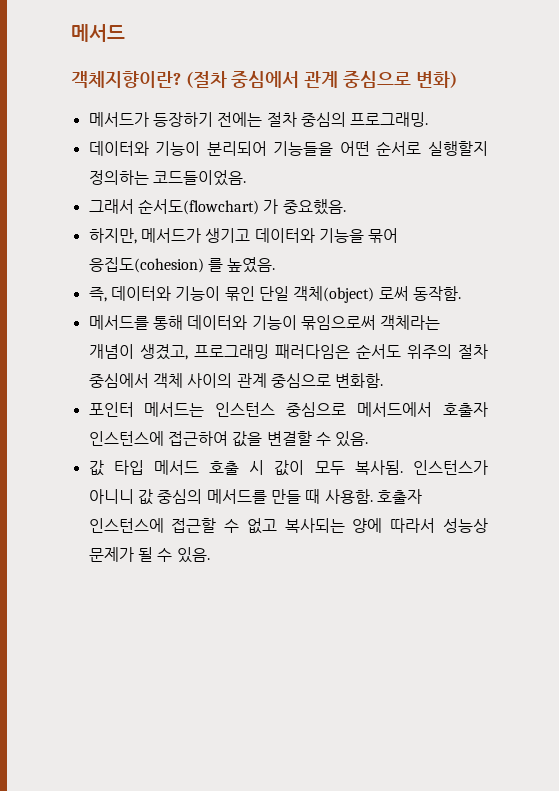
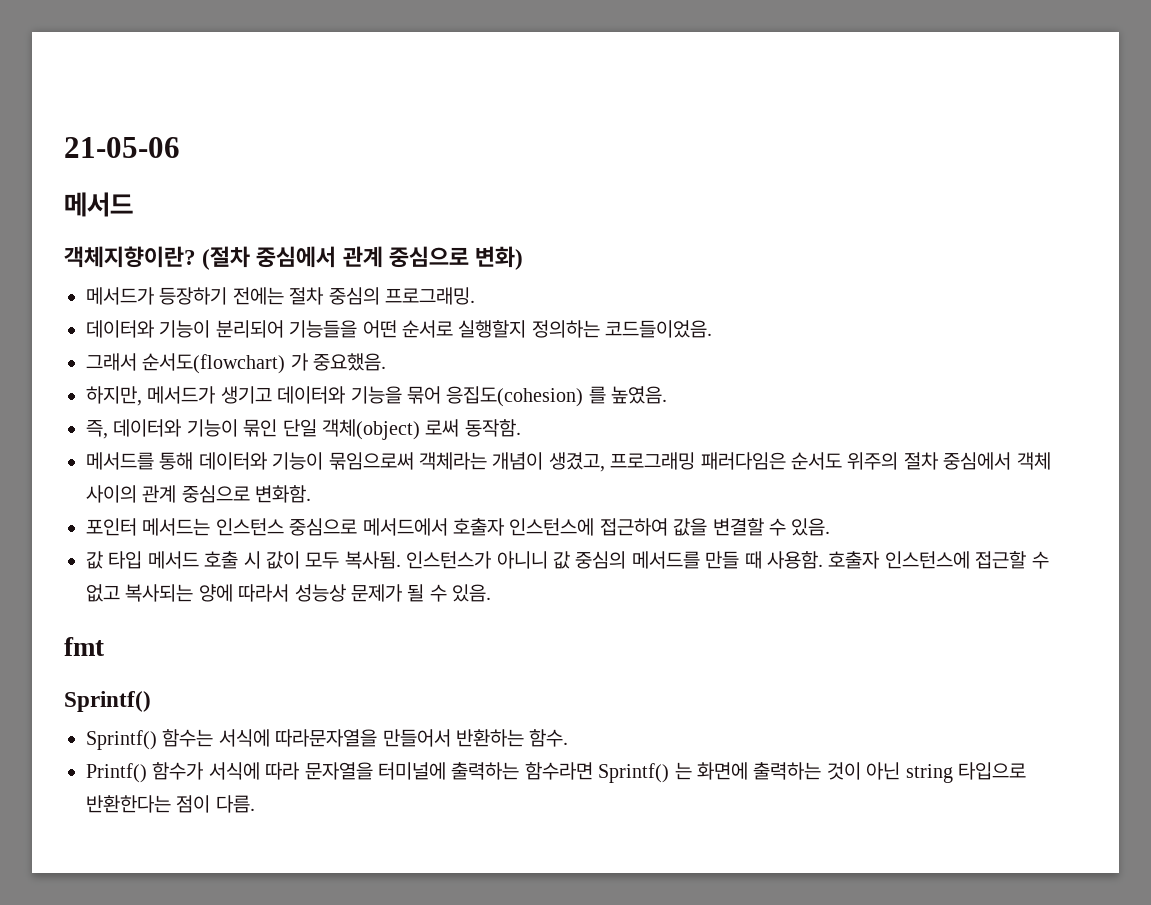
(71, 33) none -> [64,137,180,158] 21-05-06 //
(210, 555) none -> [64,637,104,656] [64,691,151,712] [86,729,569,750] [86,762,1026,783] [86,795,255,813] // fmt // Sprintf() // Sprintf() 함수는 서식에 따라문자열을 만들어서 반환하는 함수. // Printf() 함수가 서식에 따라 문자열을 터미널에 출력하는 함수라면 Sprintf() 는 화면에 출력하는 것이 아닌 string 타입으로 반환한다는 점이 다름.

